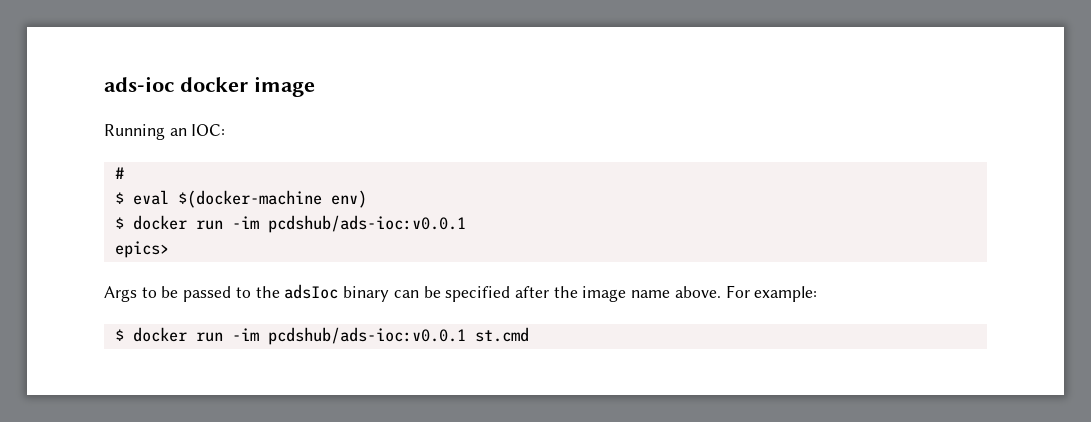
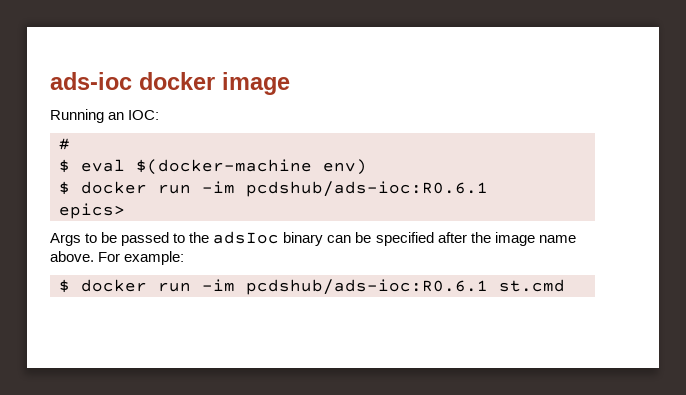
[267,215,466,233] pcdshub/ads-ioc:v0.0.1 -> [246,181,488,197] pcdshub/ads-ioc:R0.6.1
[267,327,466,345] pcdshub/ads-ioc:v0.0.1 -> [246,279,488,295] pcdshub/ads-ioc:R0.6.1

